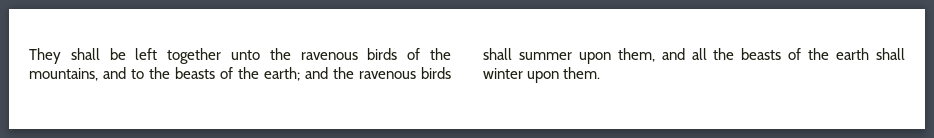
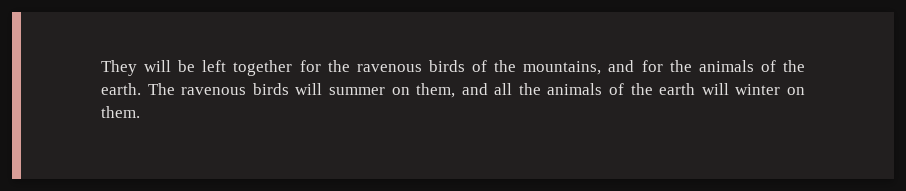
[70,48,100,60] shall -> [144,60,172,72] will
[231,50,260,60] unto -> [299,60,321,72] for
[131,67,451,81] [483,48,611,64] to the beasts of the earth; and the ravenous birds shall summer upon -> [641,60,806,72] [101,83,410,95] for the animals of the earth. The ravenous birds will summer on
[741,48,782,60] beasts -> [547,83,603,95] animals
[876,48,906,60] [483,68,560,83] shall winter upon -> [701,83,806,95] will winter on

